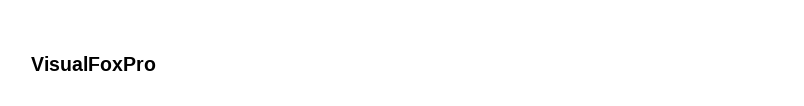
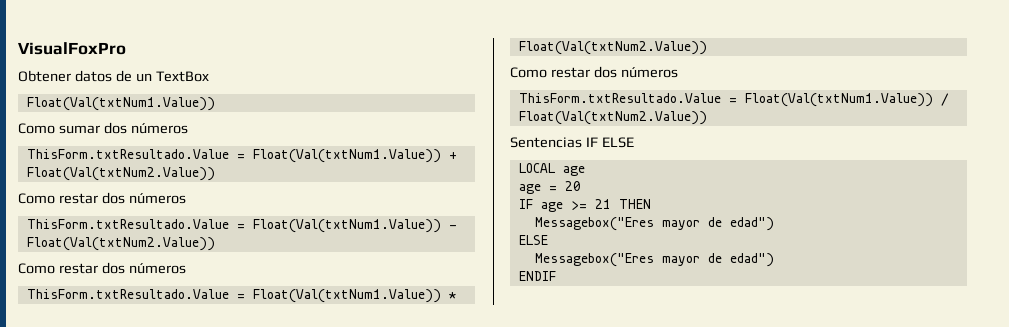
(156, 63) none -> [18,70,209,82] [26,97,215,111] [18,122,188,134] [26,149,457,163] [26,167,215,181] [18,192,186,204] [26,219,457,233] [26,237,215,251] [18,262,186,274] [26,289,456,303] [518,41,707,55] [510,66,678,78] [518,93,949,107] [518,111,707,125] [510,137,634,148] [518,163,585,176] [518,181,581,194] [518,199,651,212] [534,217,774,231] [518,235,548,245] [534,253,774,267] [518,271,556,281] // Obtener datos de un TextBox // Float(Val(txtNum1.Value)) // Como sumar dos números // ThisForm.txtResultado.Value = Float(Val(txtNum1.Value)) + Float(Val(txtNum2.Value)) // Como restar dos números // ThisForm.txtResultado.Value = Float(Val(txtNum1.Value)) - Float(Val(txtNum2.Value)) // Como restar dos números // ThisForm.txtResultado.Value = Float(Val(txtNum1.Value)) * Float(Val(txtNum2.Value)) // Como restar dos números // ThisForm.txtResultado.Value = Float(Val(txtNum1.Value)) / Float(Val(txtNum2.Value)) // Sentencias IF ELSE // LOCAL age // age = 20 // IF age >= 21 THEN // Messagebox("Eres mayor de edad") // ELSE // Messagebox("Eres mayor de edad") // ENDIF

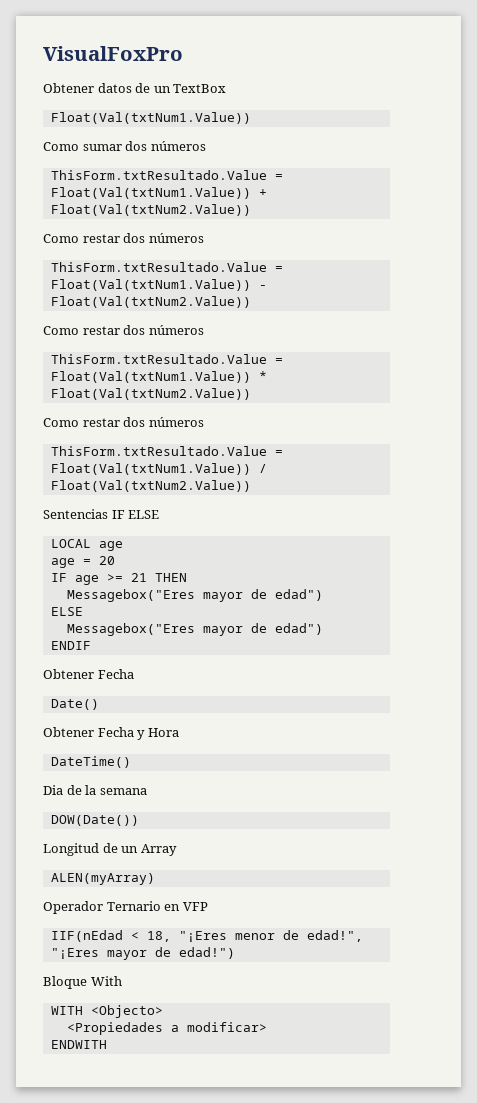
(556, 276) none -> [43,669,134,679] [50,699,99,710] [43,727,179,740] [50,756,131,768] [43,785,147,795] [50,815,139,826] [43,843,177,856] [50,873,155,885] [43,901,208,914] [50,930,363,942] [50,947,235,960] [43,976,122,989] [50,1005,163,1018] [66,1022,267,1035] [50,1040,107,1049] // Obtener Fecha // Date() // Obtener Fecha y Hora // DateTime() // Dia de la semana // DOW(Date()) // Longitud de un Array // ALEN(myArray) // Operador Ternario en VFP // IIF(nEdad < 18, "¡Eres menor de edad!", "¡Eres mayor de edad!") // Bloque With // WITH <Objecto> // <Propiedades a modificar> // ENDWITH

